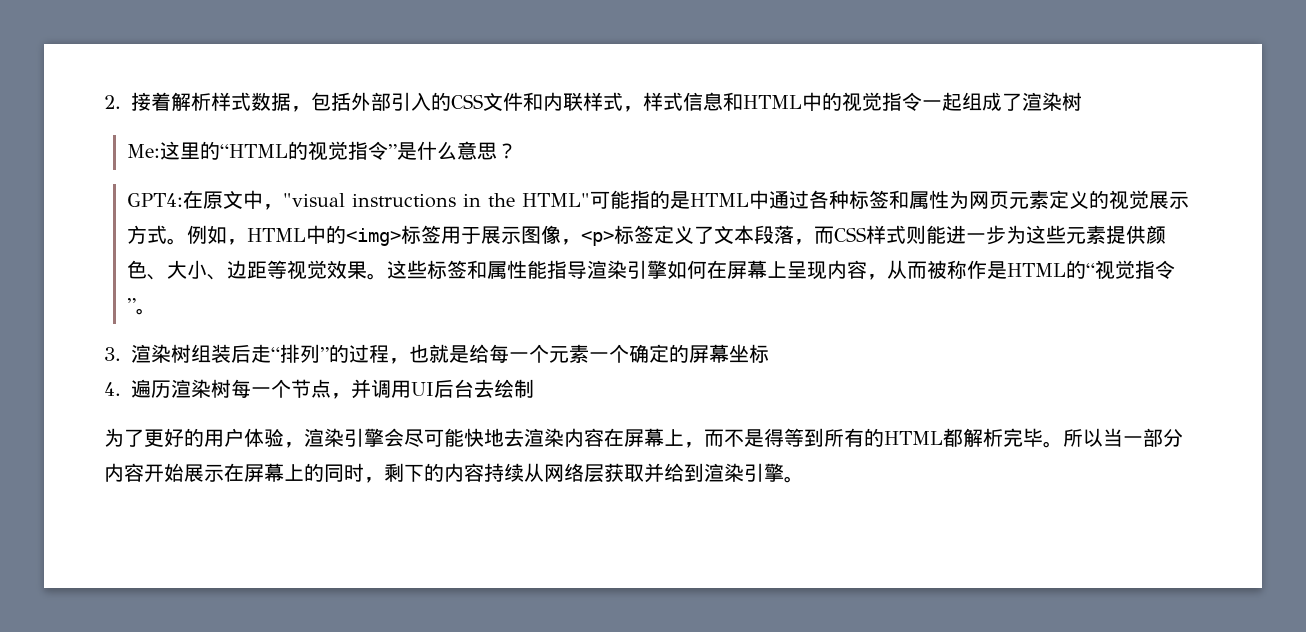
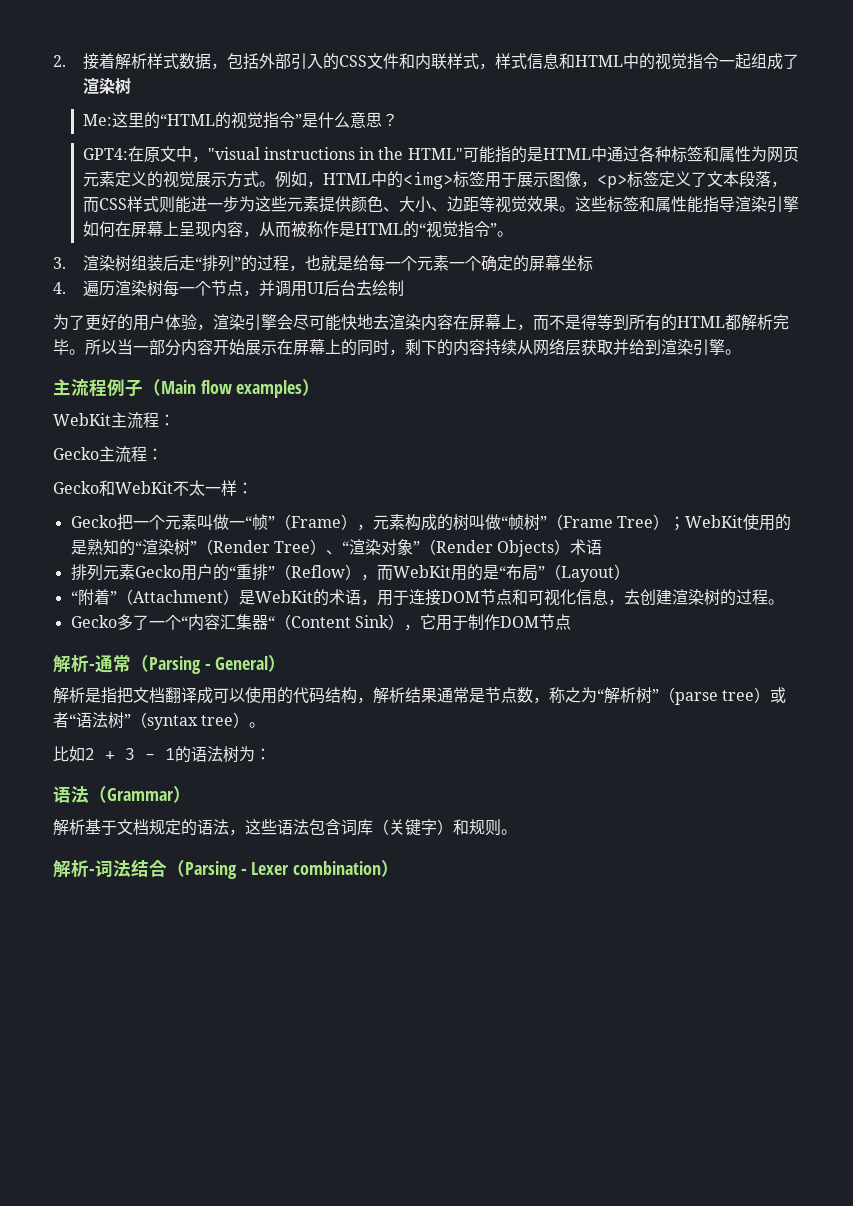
(804, 479) none -> [53,379,321,398] [53,412,175,429] [53,446,163,463] [53,480,253,496] [70,514,791,531] [70,539,603,557] [70,564,630,582] [70,589,784,606] [70,614,571,631] [53,654,287,674] [53,687,787,705] [53,712,266,730] [53,746,271,763] [53,786,191,803] [53,819,517,836] [53,859,400,879] // 主流程例子（Main flow examples） // WebKit主流程： // Gecko主流程： // Gecko和WebKit不太一样： // Gecko把一个元素叫做一“帧”（Frame），元素构成的树叫做“帧树”（Frame Tree）；WebKit使用的是熟知的“渲染树”（Render Tree）、“渲染对象”（Render Objects）术语 // 排列元素Gecko用户的“重排”（Reflow），而WebKit用的是“布局”（Layout） // “附着”（Attachment）是WebKit的术语，用于连接DOM节点和可视化信息，去创建渲染树的过程。 // Gecko多了一个“内容汇集器“（Content Sink），它用于制作DOM节点 // 解析-通常（Parsing - General） // 解析是指把文档翻译成可以使用的代码结构，解析结果通常是节点数，称之为“解析树”（parse tree）或者“语法树”（syntax tree）。 // 比如2 + 3 - 1的语法树为： // 语法（Grammar） // 解析基于文档规定的语法，这些语法包含词库（关键字）和规则。 // 解析-词法结合（Parsing - Lexer combination）

